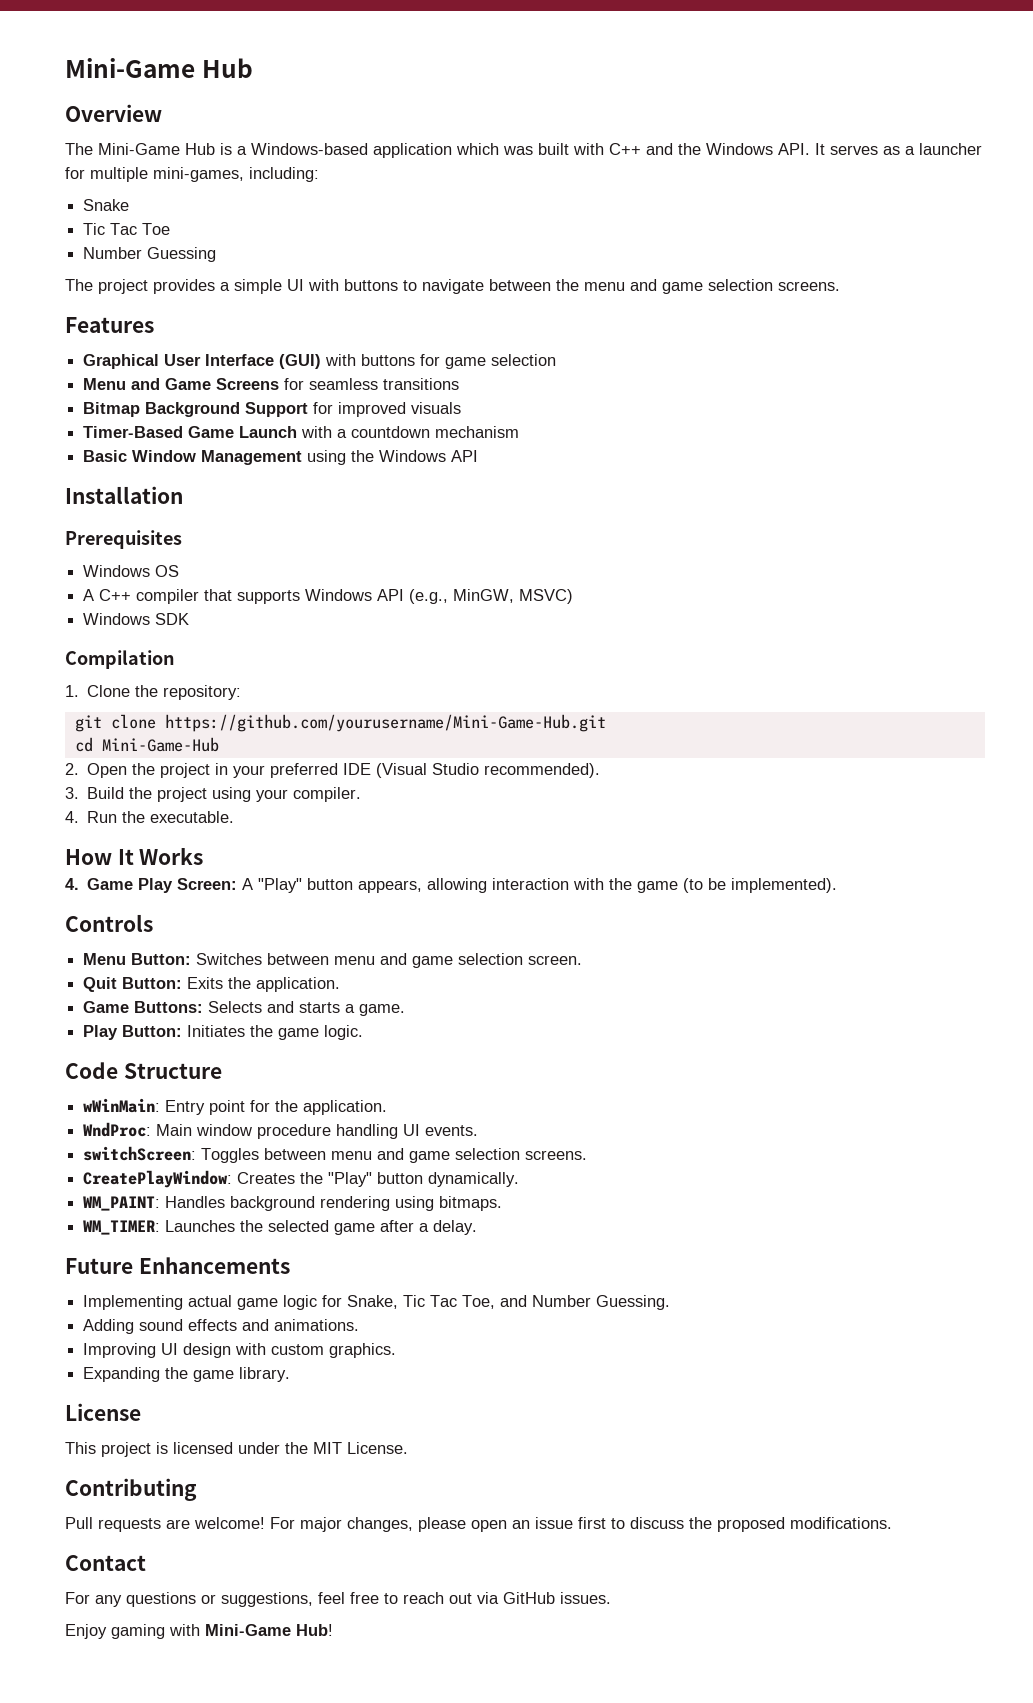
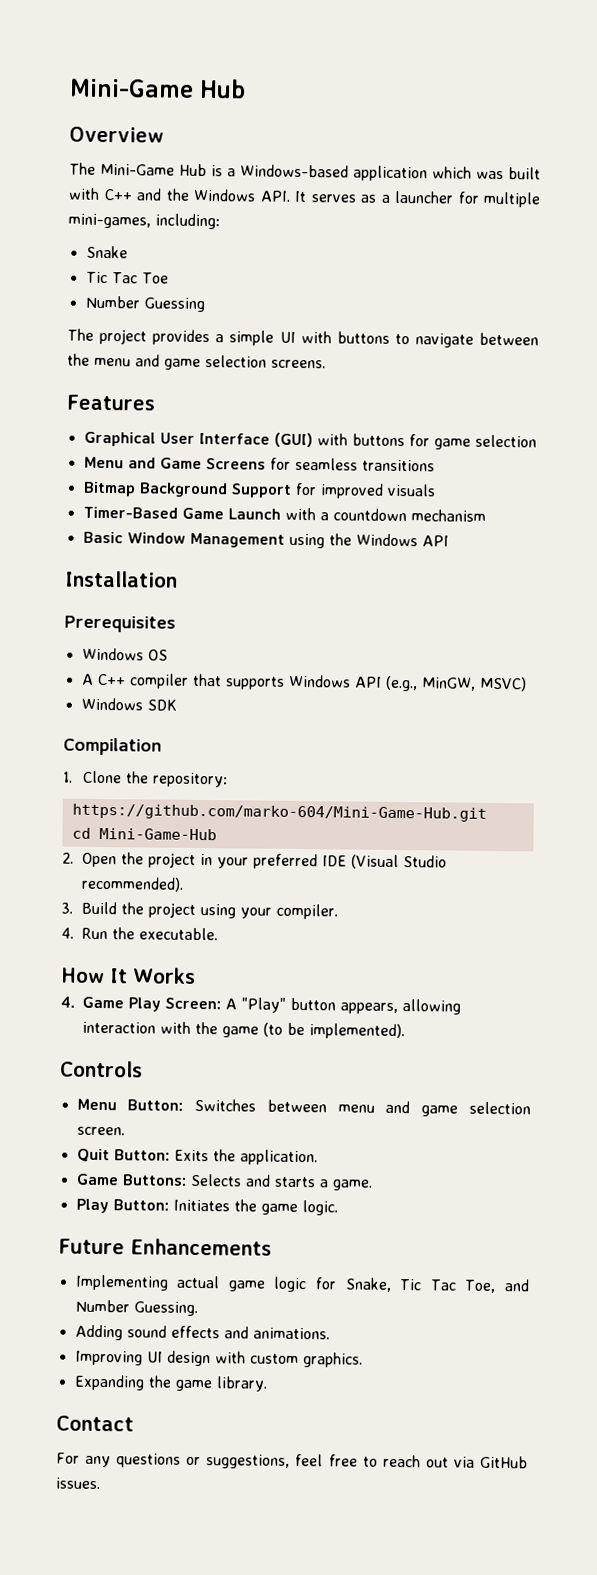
[74,714,606,732] git clone https://github.com/yourusername/Mini-Game-Hub.git -> [71,803,487,822] https://github.com/marko-604/Mini-Game-Hub.git
[65,1062,222,1079] [83,1098,388,1115] [83,1122,479,1139] [83,1146,588,1163] [83,1170,520,1188] [83,1196,503,1211] [83,1220,478,1235] // Code Structure // wWinMain: Entry point for the application. // WndProc: Main window procedure handling UI events. // switchScreen: Toggles between menu and game selection screens. // CreatePlayWindow: Creates the "Play" button dynamically. // WM_PAINT: Handles background rendering using bitmaps. // WM_TIMER: Launches the selected game after a delay. -> (338, 1208) none
[65,1403,141,1421] [65,1442,408,1457] [65,1478,197,1501] [65,1517,892,1532] // License // This project is licensed under the MIT License. // Contributing // Pull requests are welcome! For major changes, please open an issue first to discuss the proposed modifications. -> (268, 1384) none
[65,1624,333,1639] // Enjoy gaming with Mini-Game Hub! -> (100, 1483) none

